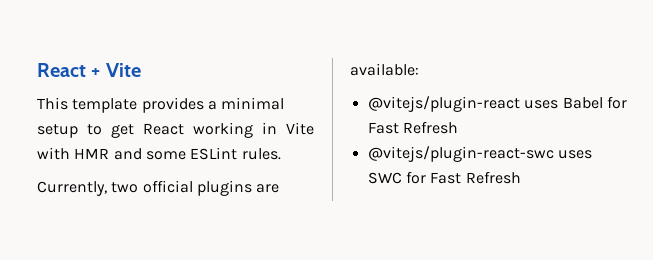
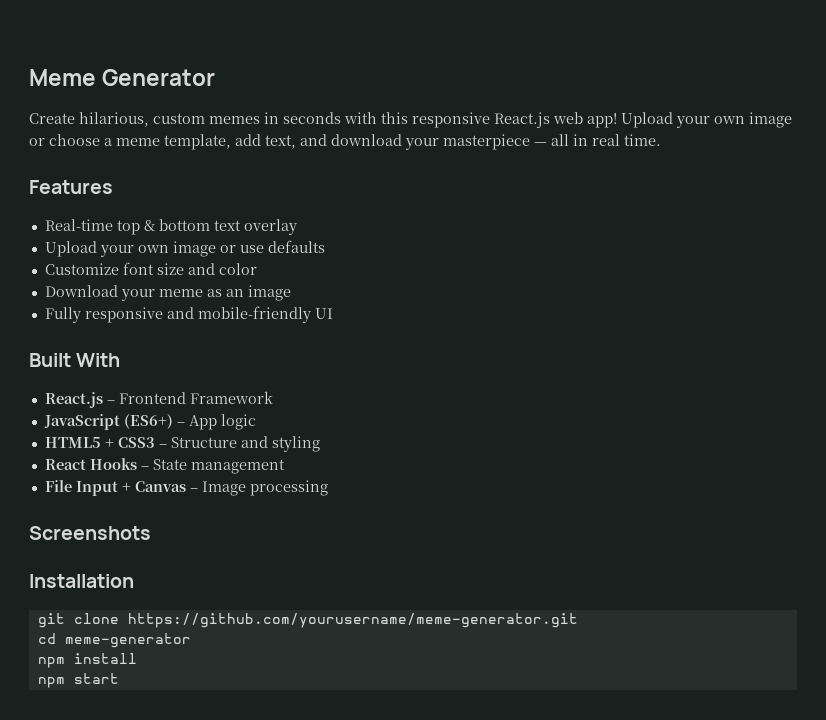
[37,63,141,77] [37,97,285,113] [37,122,314,138] [37,147,281,160] [37,180,280,196] [350,63,419,76] [367,96,627,112] [367,121,458,134] [367,146,592,162] [367,171,521,184] React + Vite // This template provides a minimal setup to get React working in Vite with HMR and some ESLint rules. // Currently, two official plugins are available: // @vitejs/plugin-react uses Babel for Fast Refresh // @vitejs/plugin-react-swc uses SWC for Fast Refresh -> [29,69,216,86] [29,112,792,128] [29,134,661,150] [29,180,113,194] [44,219,297,235] [44,240,325,257] [44,262,257,275] [44,285,291,301] [44,306,333,323] [29,353,121,367] [44,391,273,408] [43,414,256,430] [44,436,320,452] [44,458,285,474] [44,480,328,496] [29,526,151,540] [29,574,134,588] [37,613,578,628] [37,633,191,648] [37,653,137,668] [37,673,119,688] Meme Generator // Create hilarious, custom memes in seconds with this responsive React.js web app! Upload your own image or choose a meme template, add text, and download your masterpiece — all in real time. // Features // Real-time top & bottom text overlay // Upload your own image or use defaults // Customize font size and color // Download your meme as an image // Fully responsive and mobile-friendly UI // Built With // React.js – Frontend Framework // JavaScript (ES6+) – App logic // HTML5 + CSS3 – Structure and styling // React Hooks – State management // File Input + Canvas – Image processing // Screenshots // Installation // git clone https://github.com/yourusername/meme-generator.git // cd meme-generator // npm install // npm start

